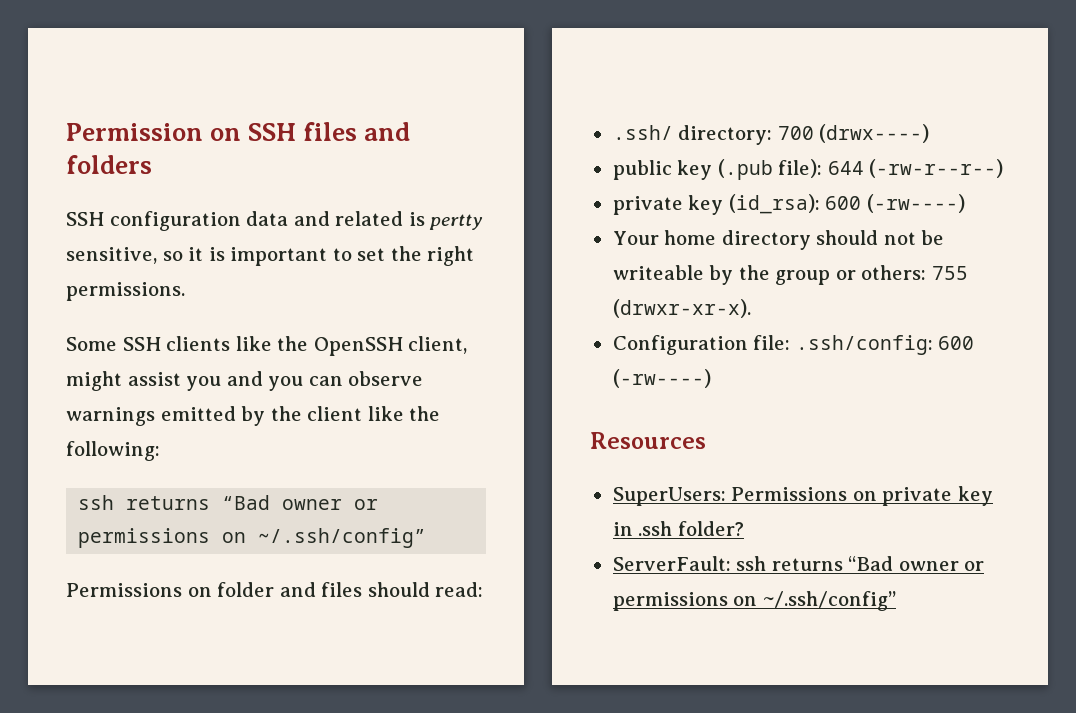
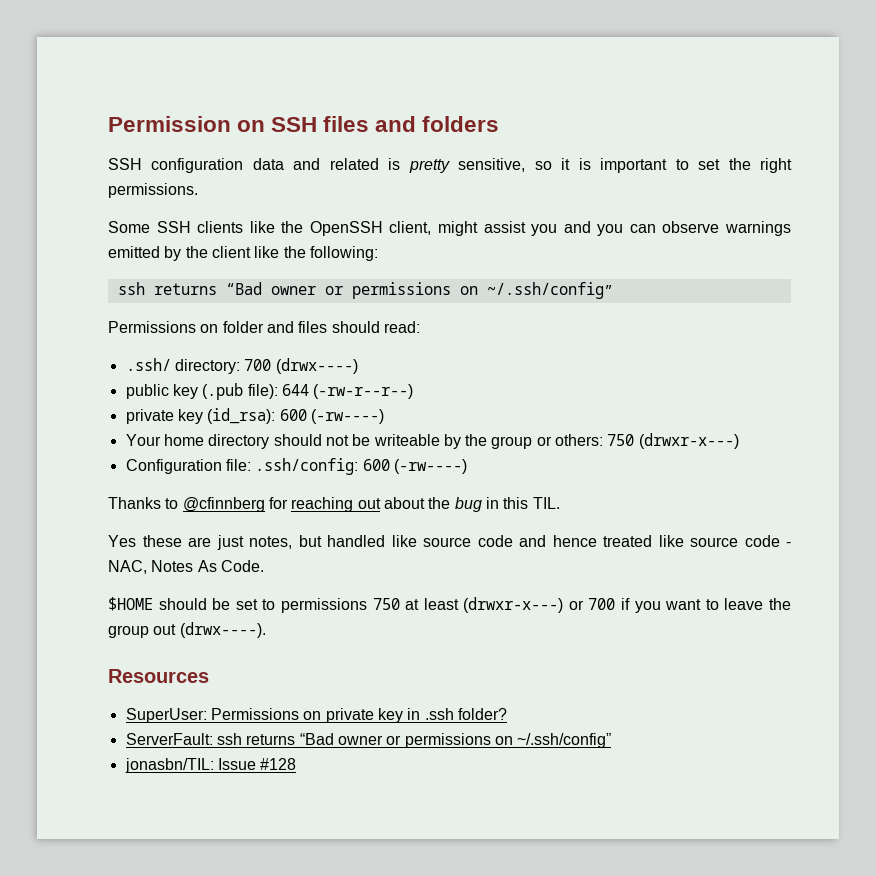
[429,214,484,230] pertty -> [408,159,450,173] pretty
[931,266,968,280] [612,299,751,318] 755 (drwxr-xr-x). -> [607,433,739,449] 750 (drwxr-x---)
(711, 378) none -> [108,497,560,512] [108,535,791,550] [108,560,264,574] [108,597,792,613] [108,622,266,638] // Thanks to @cfinnberg for reaching out about the bug in this TIL. // Yes these are just notes, but handled like source code and hence treated like source code - NAC, Notes As Code. // $HOME should be set to permissions 750 at least (drwxr-x---) or 700 if you want to leave the group out (drwx----).
[612,487,726,506] SuperUsers: -> [125,708,207,723] SuperUser:
(896, 601) none -> [124,758,297,773] // jonasbn/TIL: Issue #128

